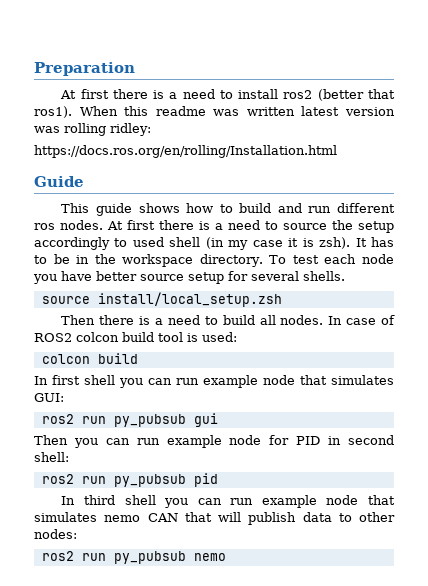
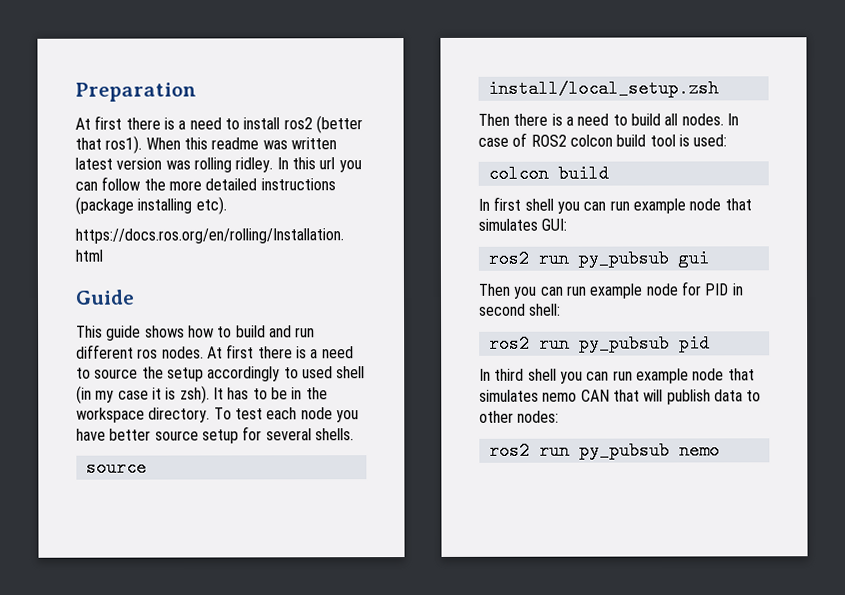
[110,123,151,136] ridley: -> [235,157,362,173] [75,176,336,191] [75,196,227,215] ridley. In this url you can follow the more detailed instructions (package installing etc).

